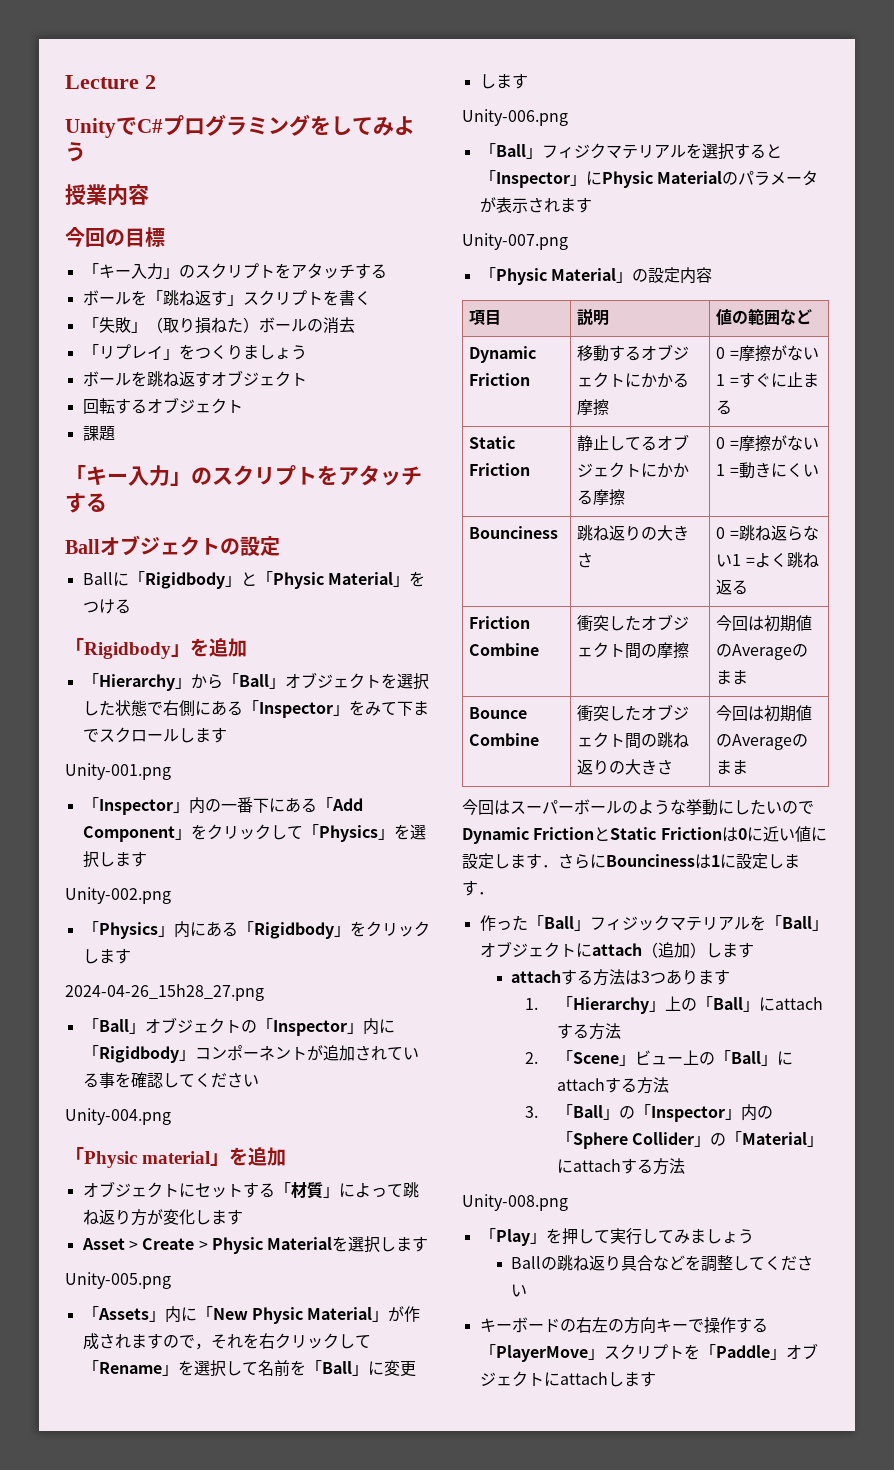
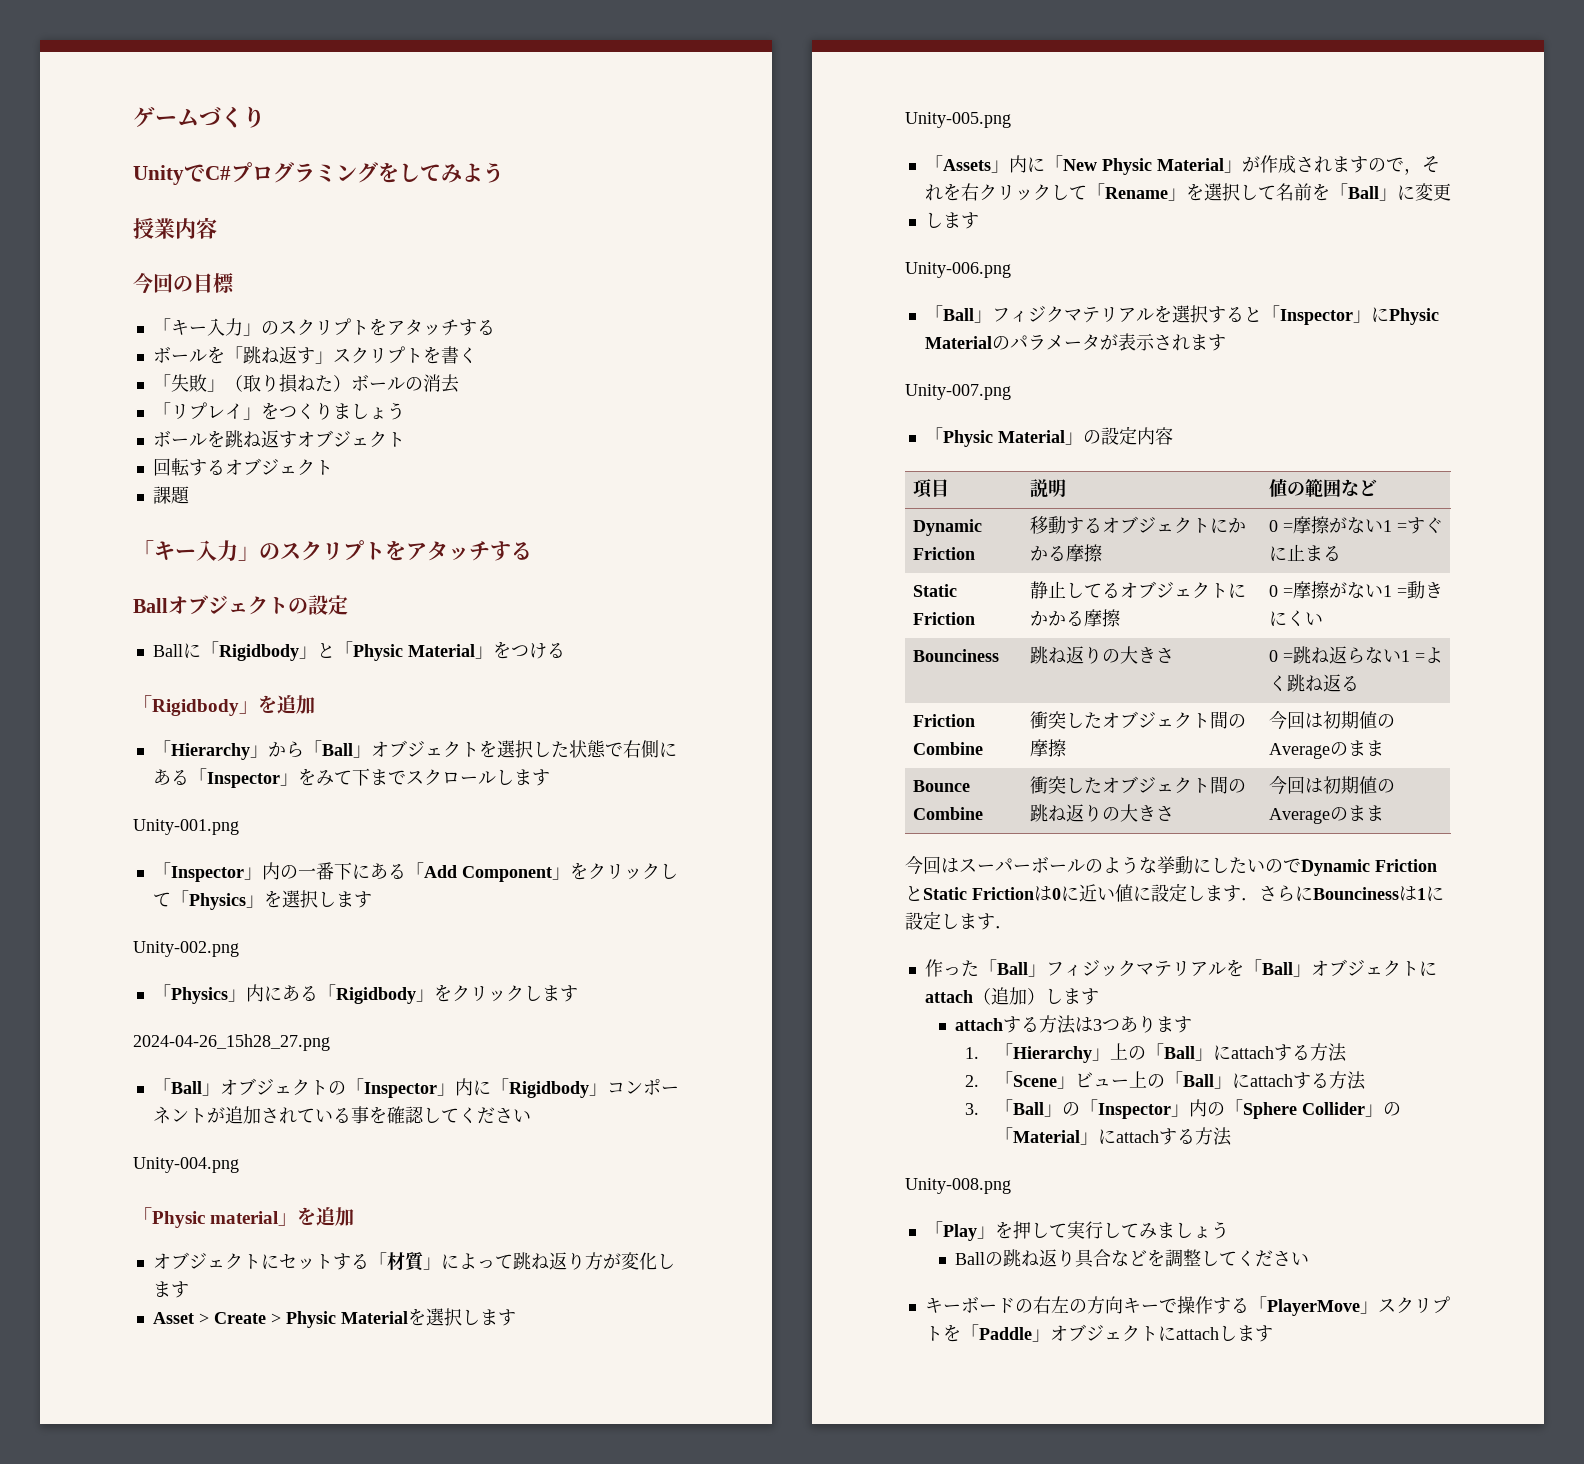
[65,75,156,89] Lecture 2 -> [133,106,265,128] ゲームづくり

